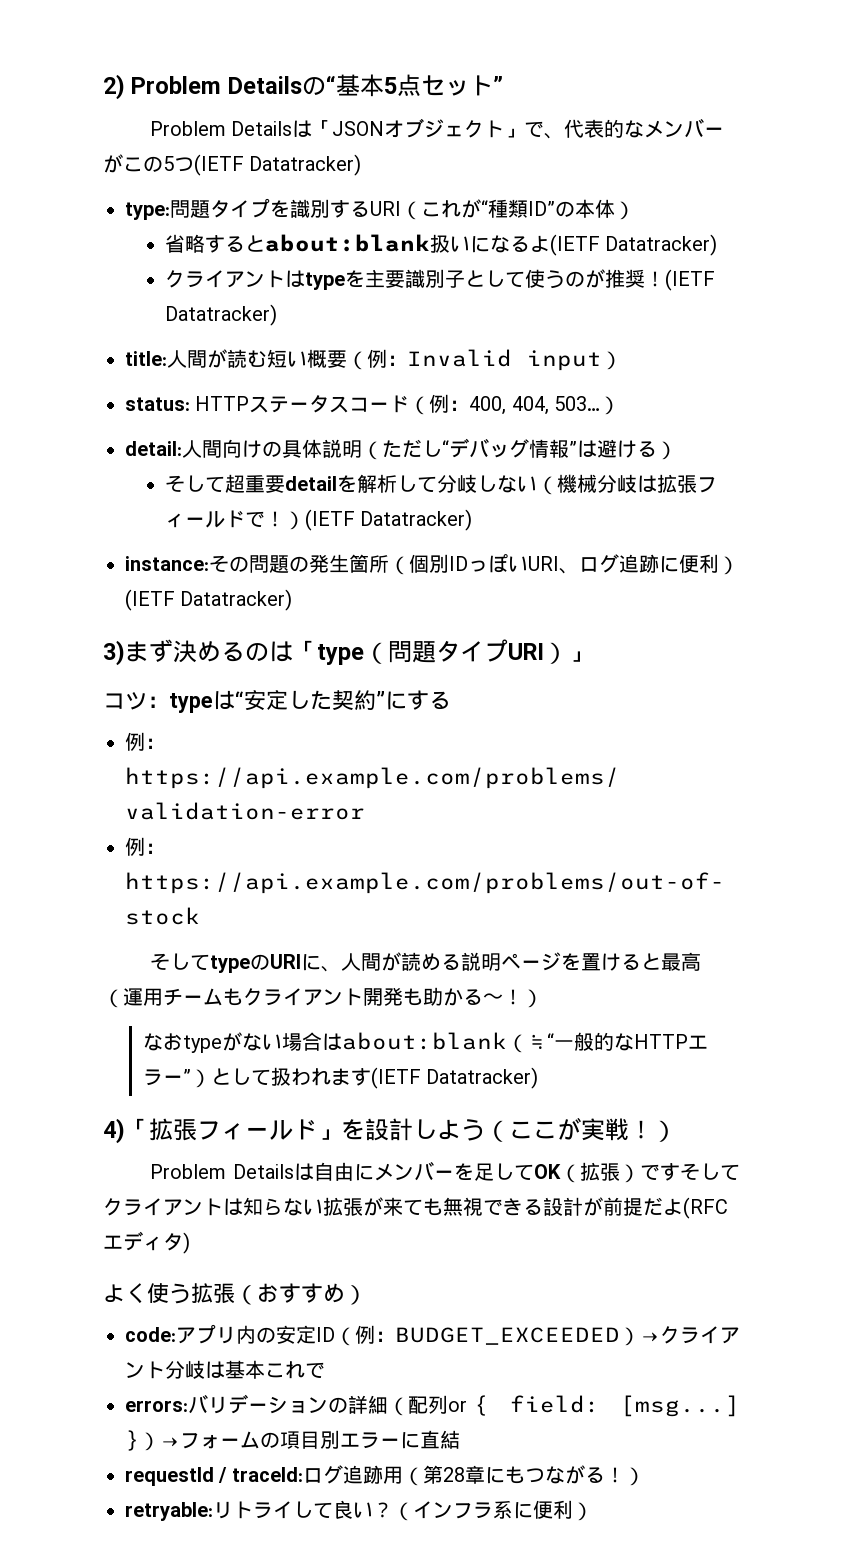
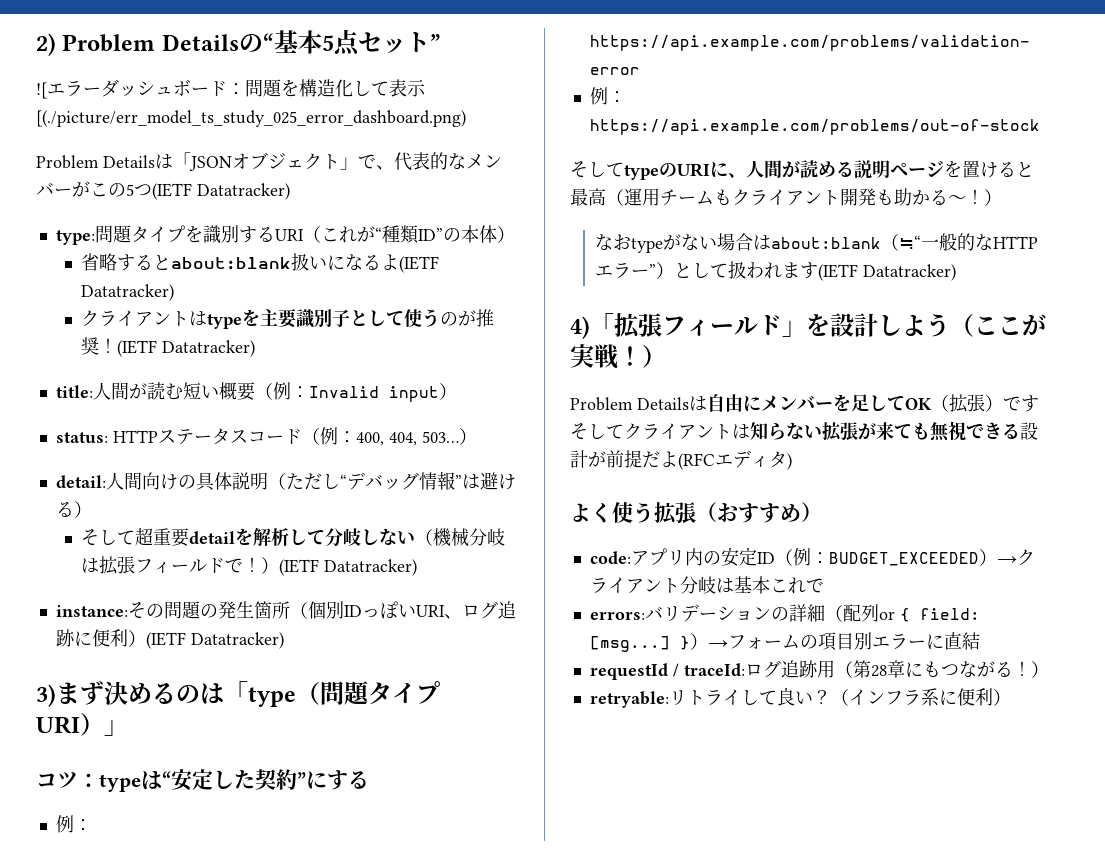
(503, 85) none -> [36,79,426,99] [36,110,466,127] // ![エラーダッシュボード：問題を構造化して表示[(./picture/err_model_ts_study_025_error_dashboard.png)

